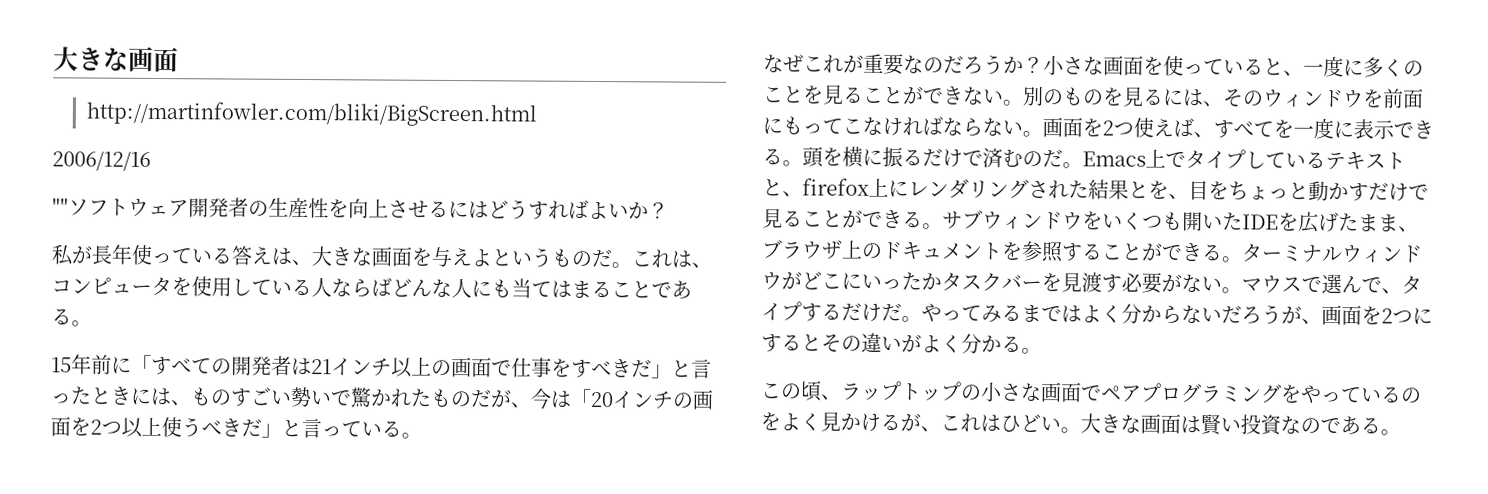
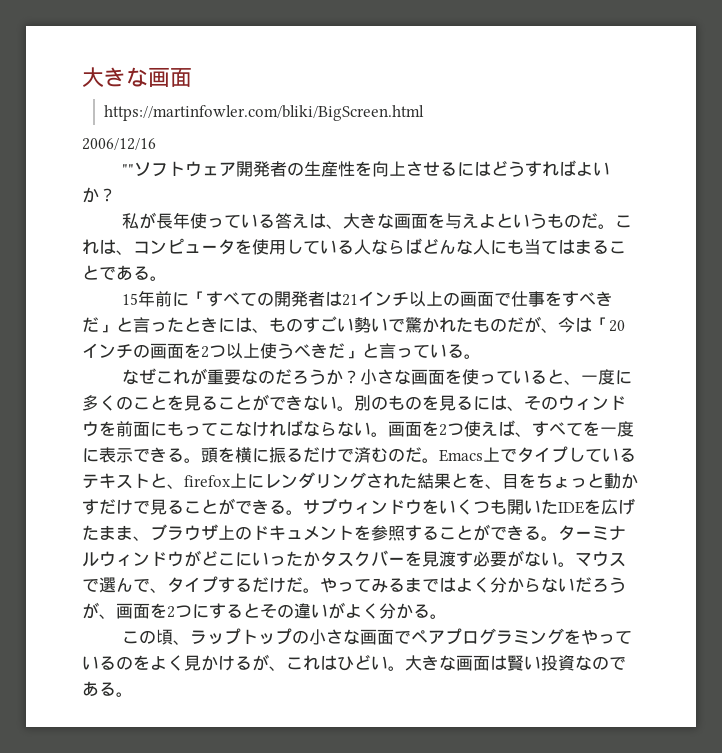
[86,101,538,127] http://martinfowler.com/bliki/BigScreen.html -> [104,105,425,121] https://martinfowler.com/bliki/BigScreen.html

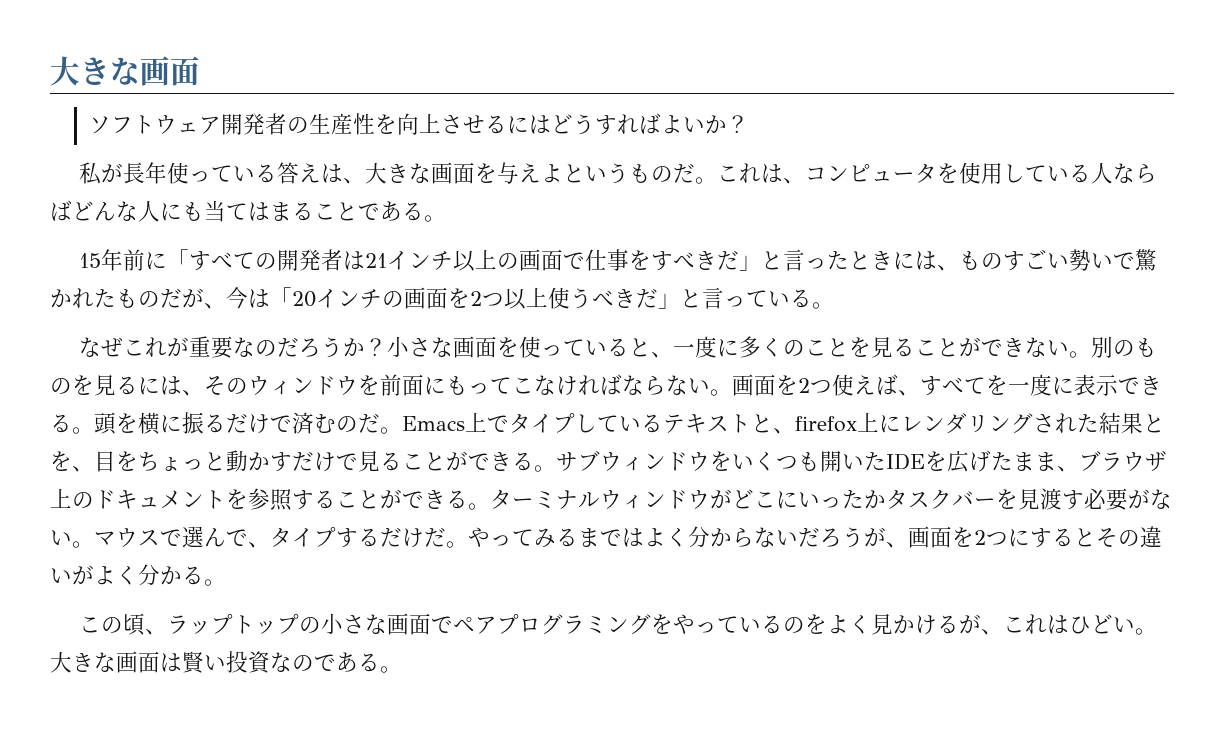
[104,105,425,121] [82,138,156,150] [122,164,135,175] https://martinfowler.com/bliki/BigScreen.html // 2006/12/16 // "" -> (200, 71) none

